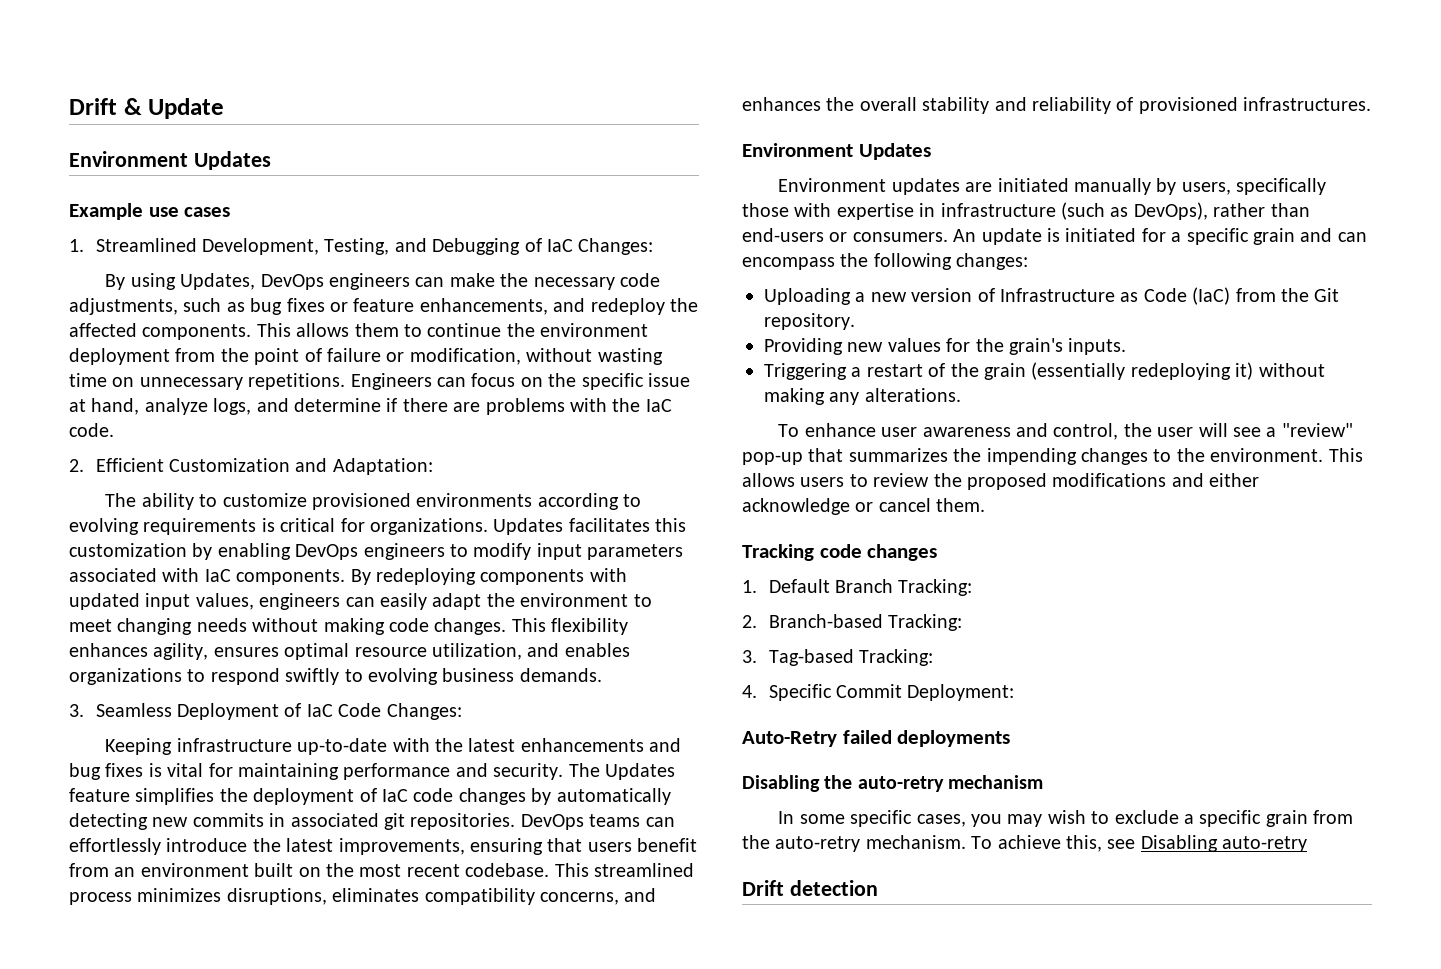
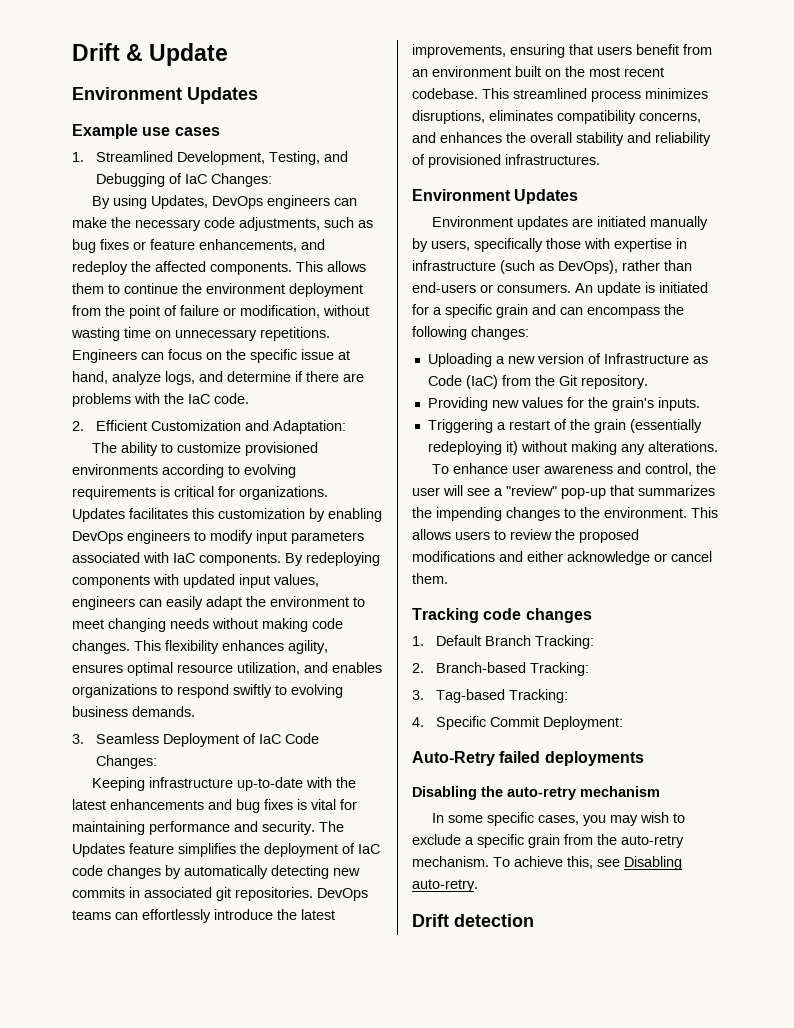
[1222,836,1308,852] auto-retry -> [412,879,478,892] auto-retry.

